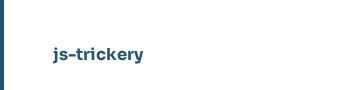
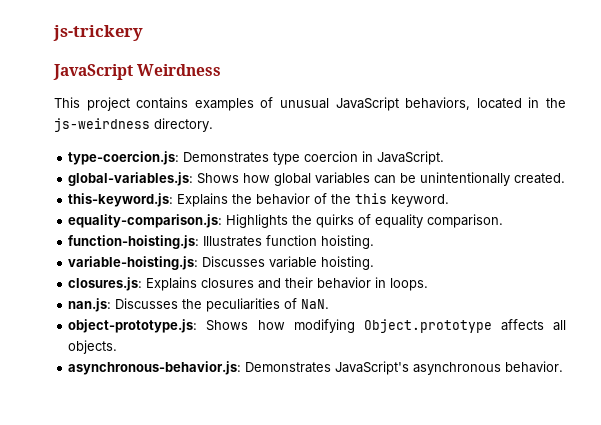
(144, 55) none -> [53,64,222,80] [54,97,567,111] [54,118,213,132] [68,151,445,165] [68,172,566,186] [68,193,450,207] [68,214,504,228] [68,235,375,249] [68,256,375,270] [68,277,429,291] [68,298,330,312] [68,319,566,333] [68,340,118,354] [68,361,564,375] // JavaScript Weirdness // This project contains examples of unusual JavaScript behaviors, located in the js-weirdness directory. // type-coercion.js: Demonstrates type coercion in JavaScript. // global-variables.js: Shows how global variables can be unintentionally created. // this-keyword.js: Explains the behavior of the this keyword. // equality-comparison.js: Highlights the quirks of equality comparison. // function-hoisting.js: Illustrates function hoisting. // variable-hoisting.js: Discusses variable hoisting. // closures.js: Explains closures and their behavior in loops. // nan.js: Discusses the peculiarities of NaN. // object-prototype.js: Shows how modifying Object.prototype affects all objects. // asynchronous-behavior.js: Demonstrates JavaScript's asynchronous behavior.

